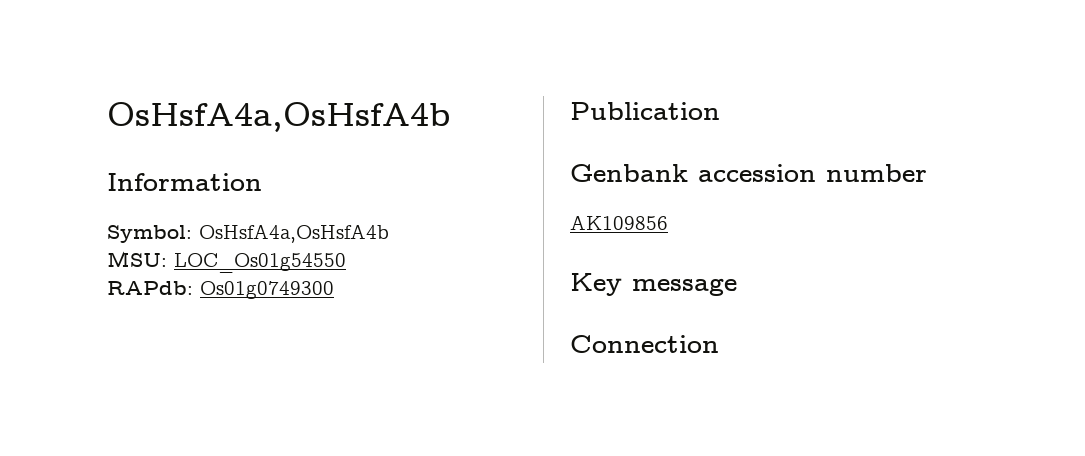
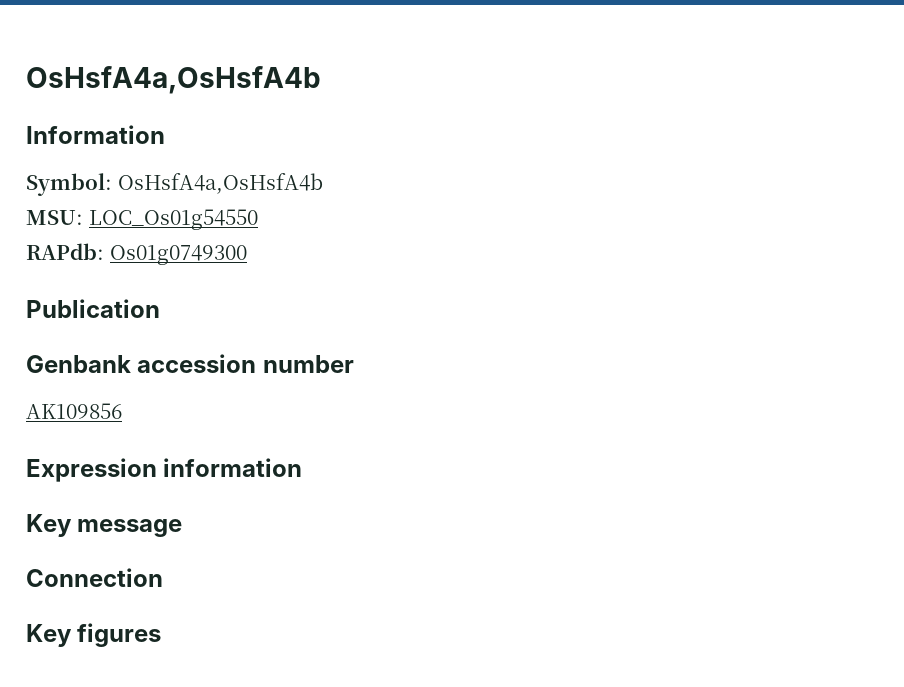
(668, 222) none -> [26,458,303,482] // Expression information
(719, 344) none -> [26,623,162,647] // Key figures

